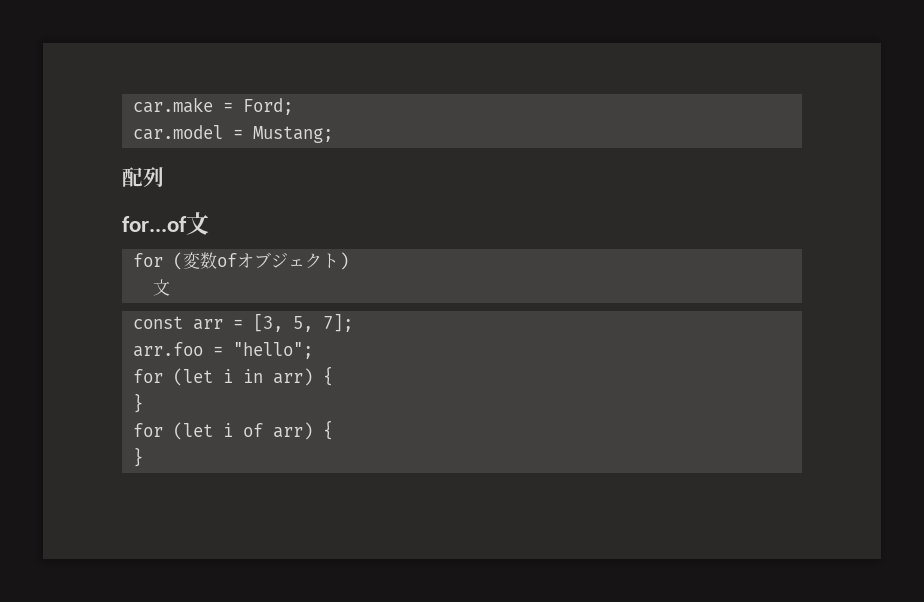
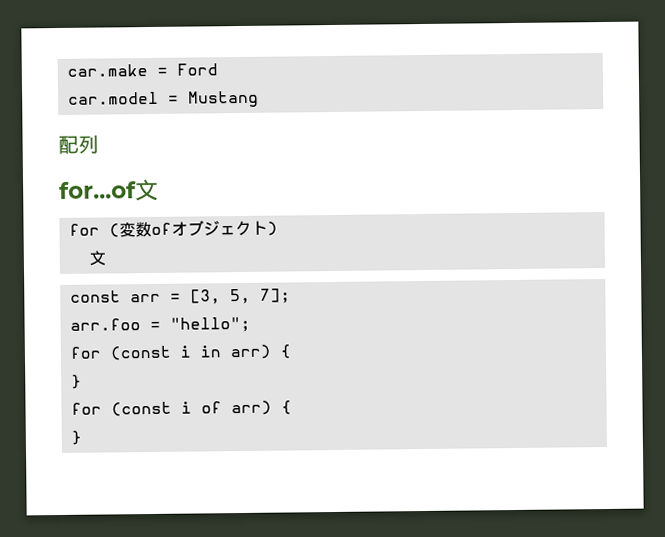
[243,98,294,115] Ford; -> [177,63,219,76] Ford
[253,126,334,143] Mustang; -> [188,90,260,108] Mustang
[173,368,214,386] (let -> [110,345,172,361] (const
[173,422,214,440] (let -> [111,401,173,417] (const

